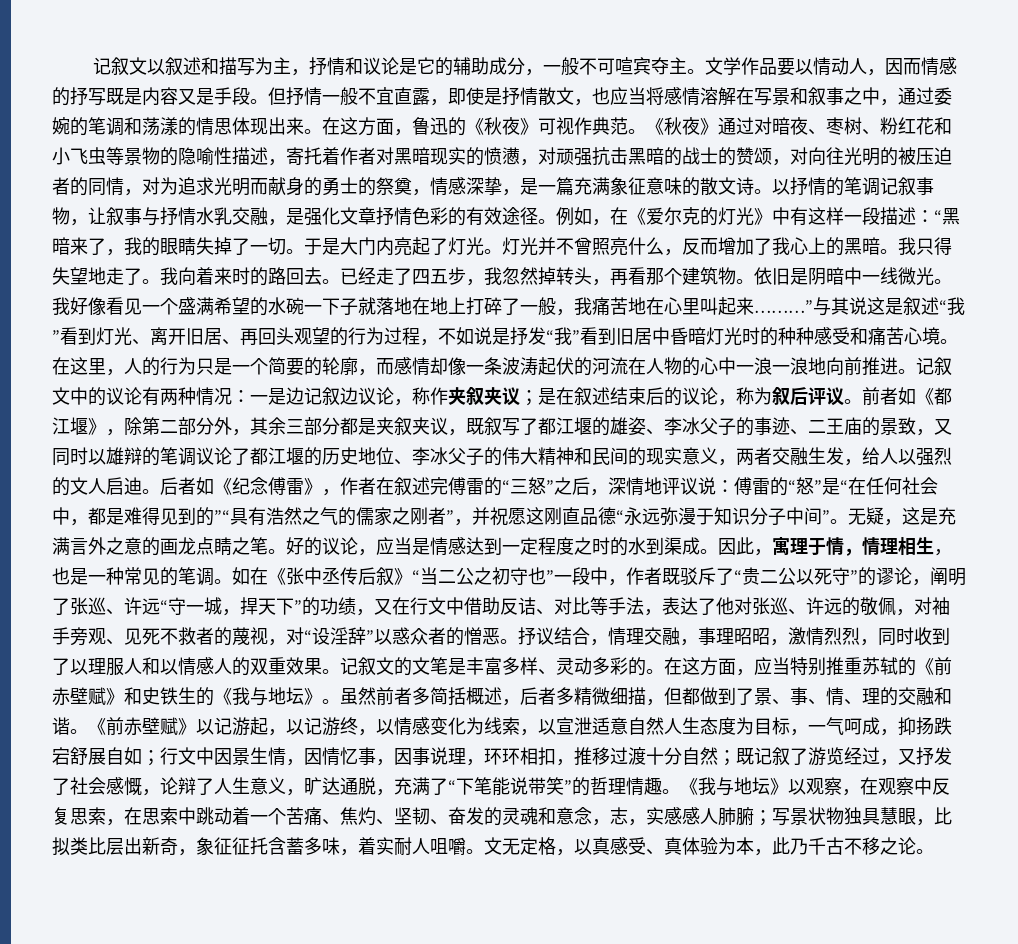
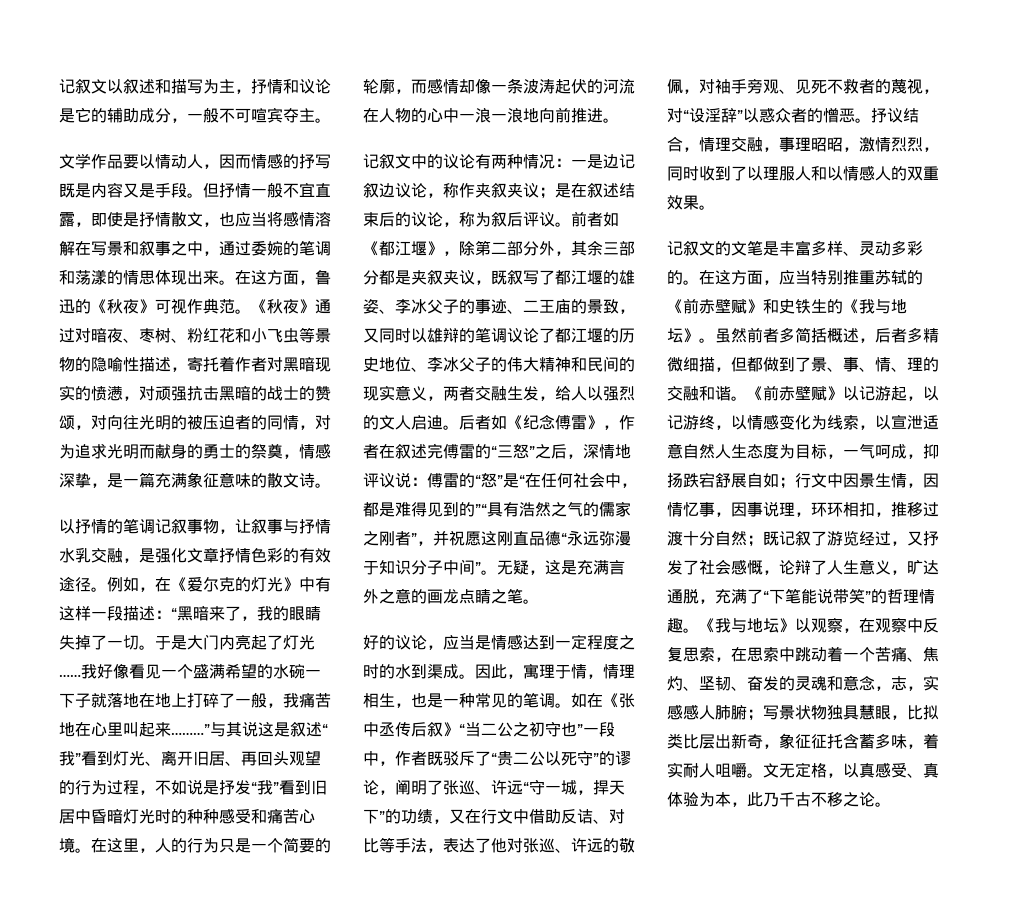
(705, 71) none -> (331, 120) //
(772, 191) none -> (331, 485) //
[484,237,952,256] [52,267,952,286] 。灯光并不曾照亮什么，反而增加了我心上的黑暗。我只得失望地走了。我向着来时的路回去。已经走了四五步，我忽然掉转头，再看那个建筑物。依旧是阴暗中一线微光。 -> [59,674,81,677] ……
(916, 371) none -> (619, 120) //
(286, 551) none -> (539, 601) //
(340, 671) none -> (715, 207) //

